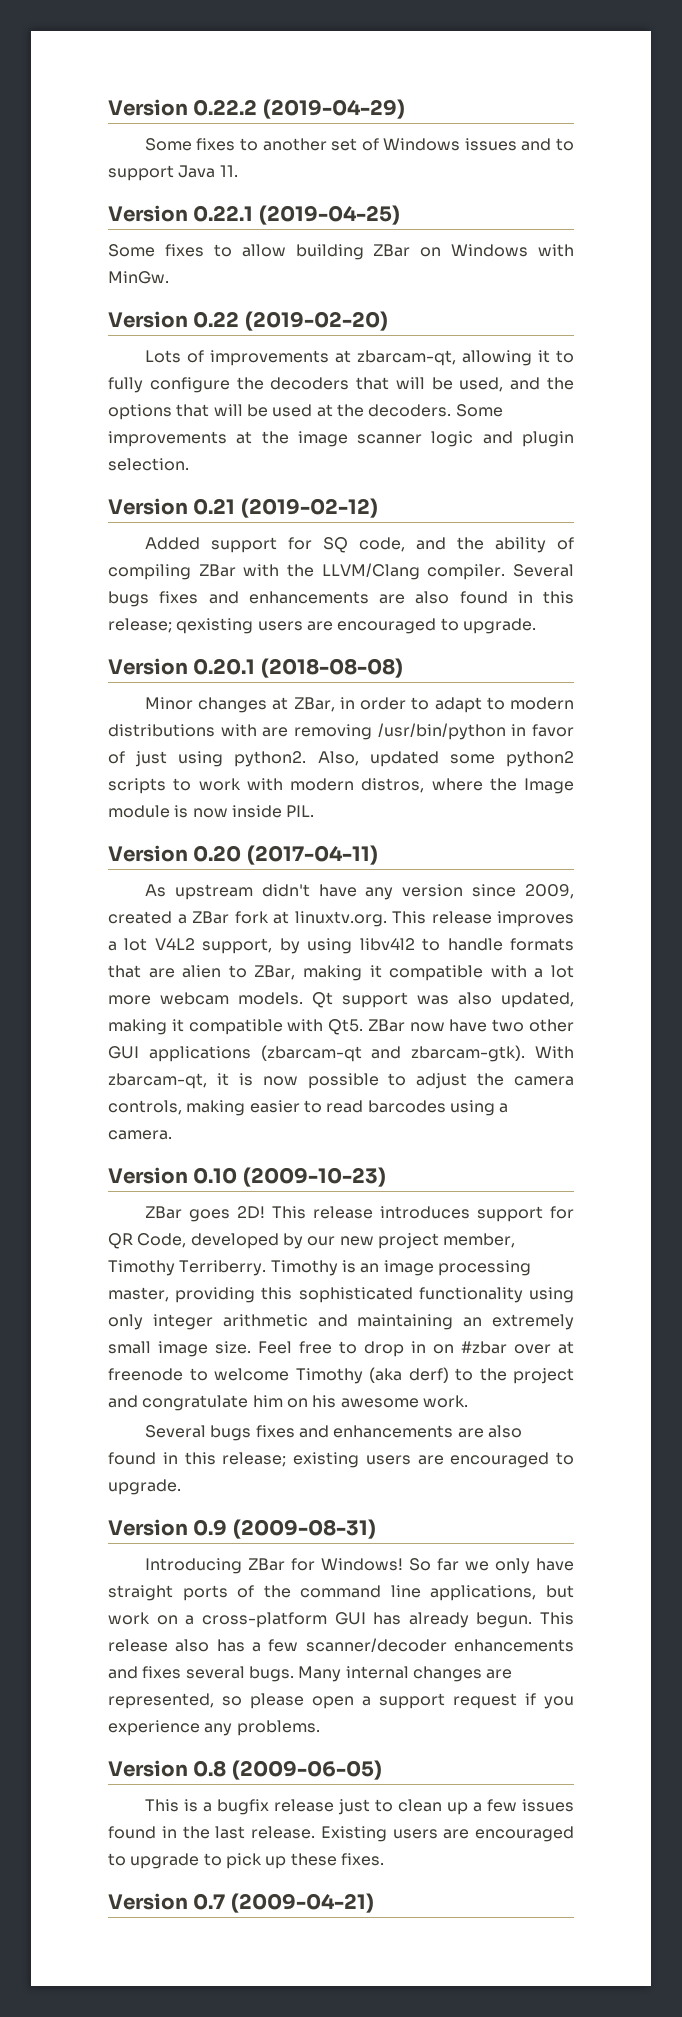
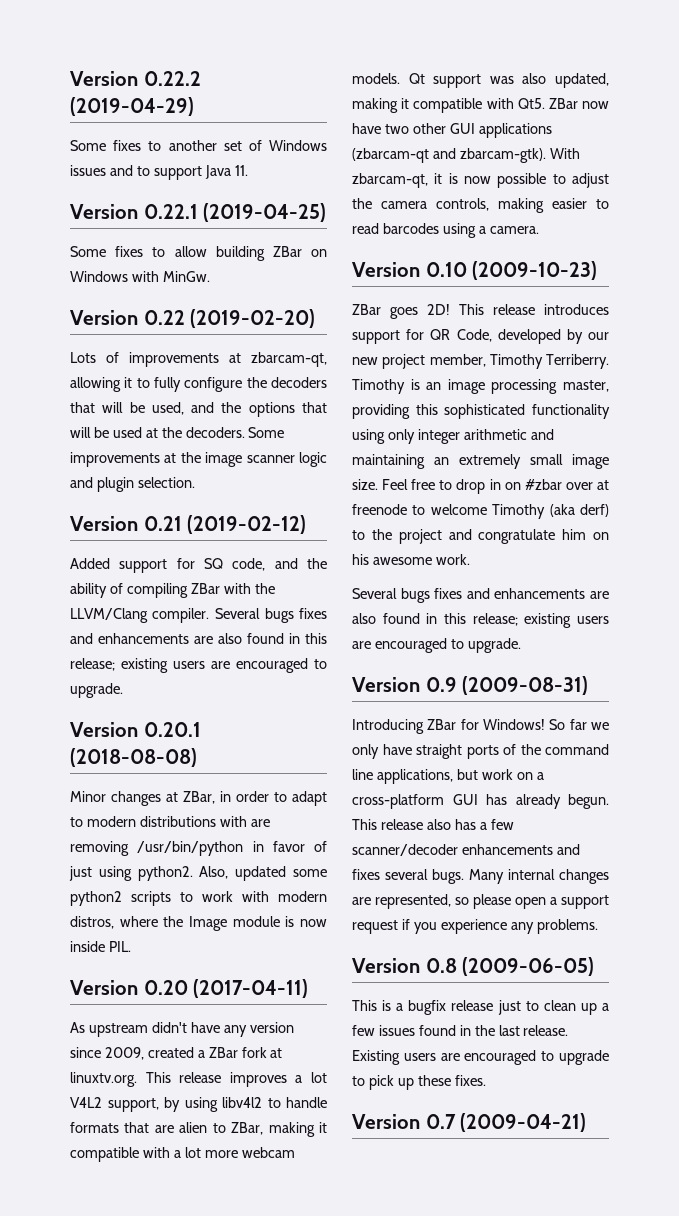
[176,618,254,634] qexisting -> [121,658,168,673] existing

